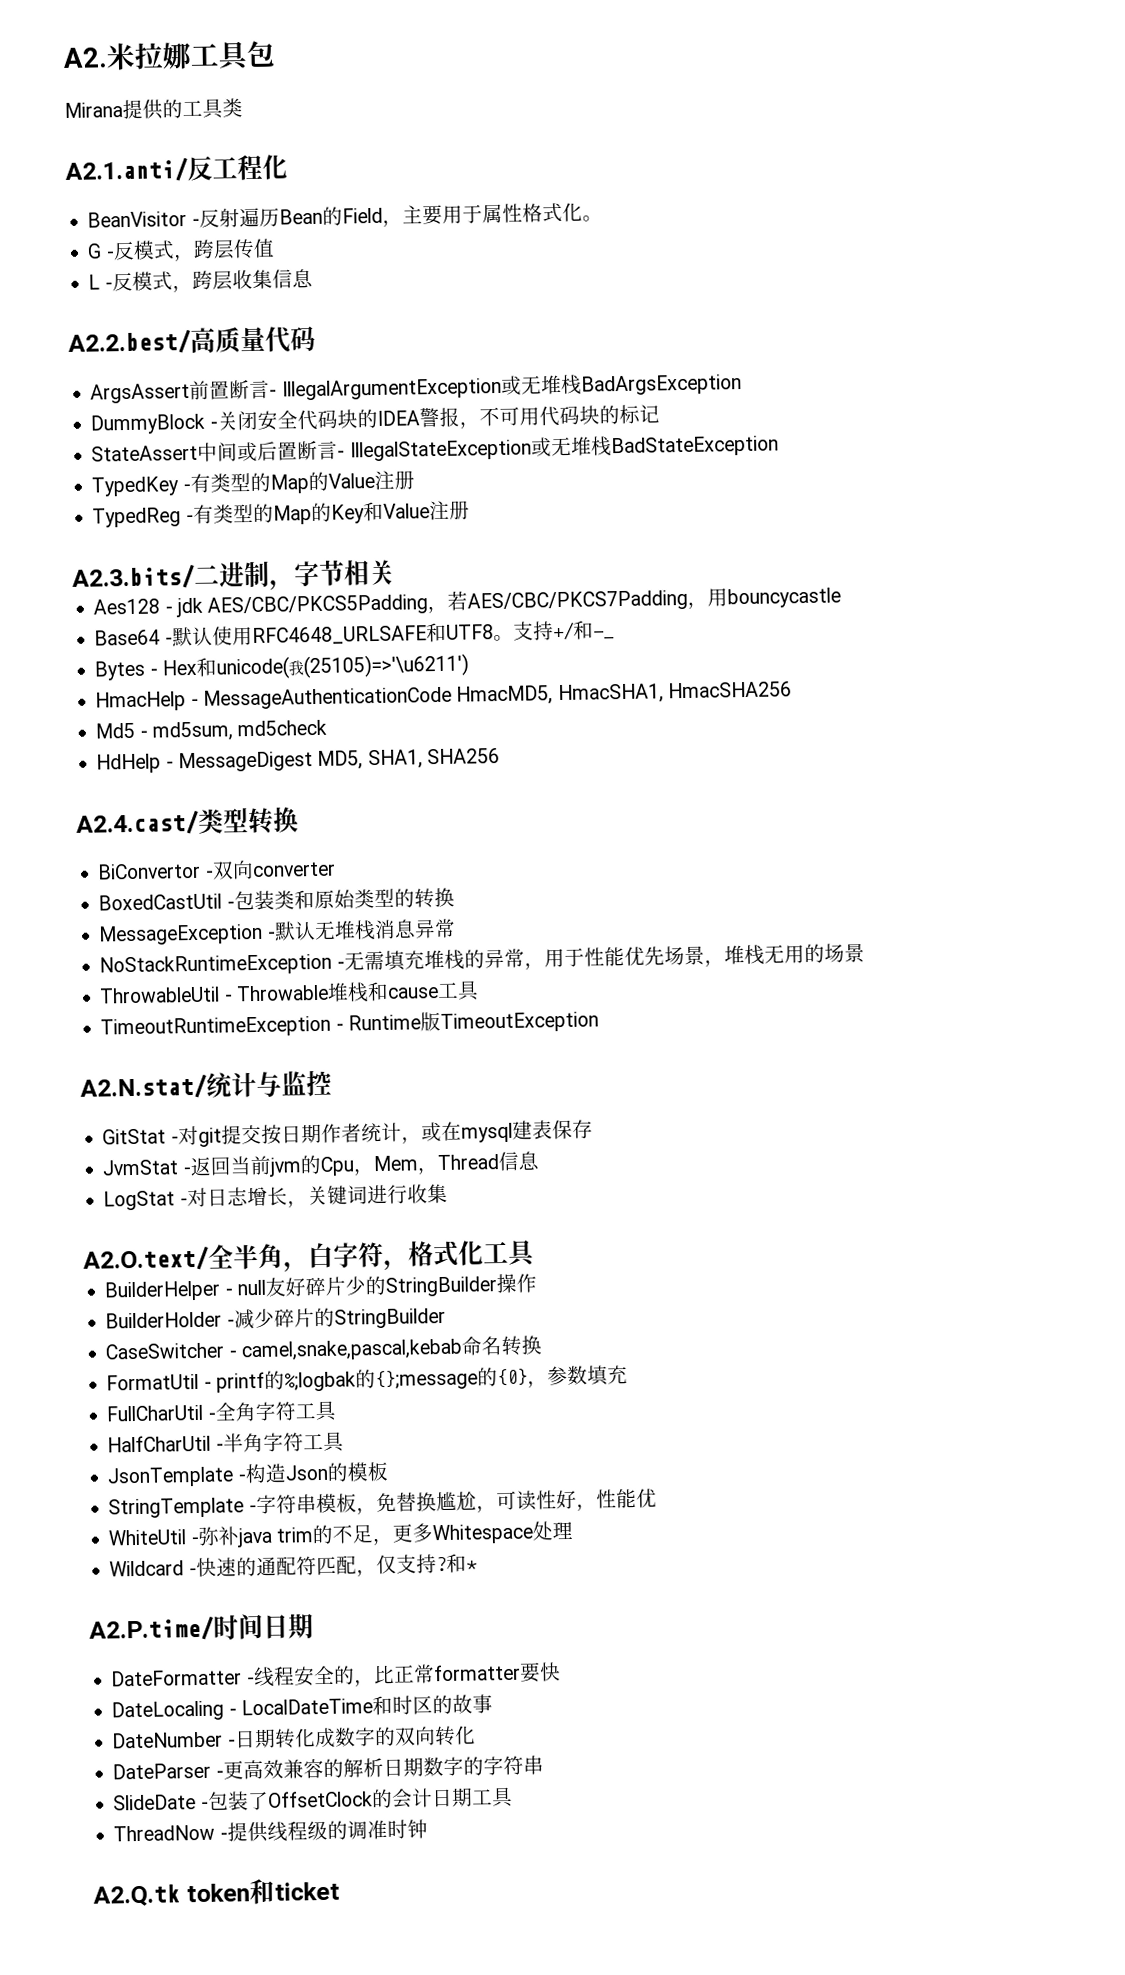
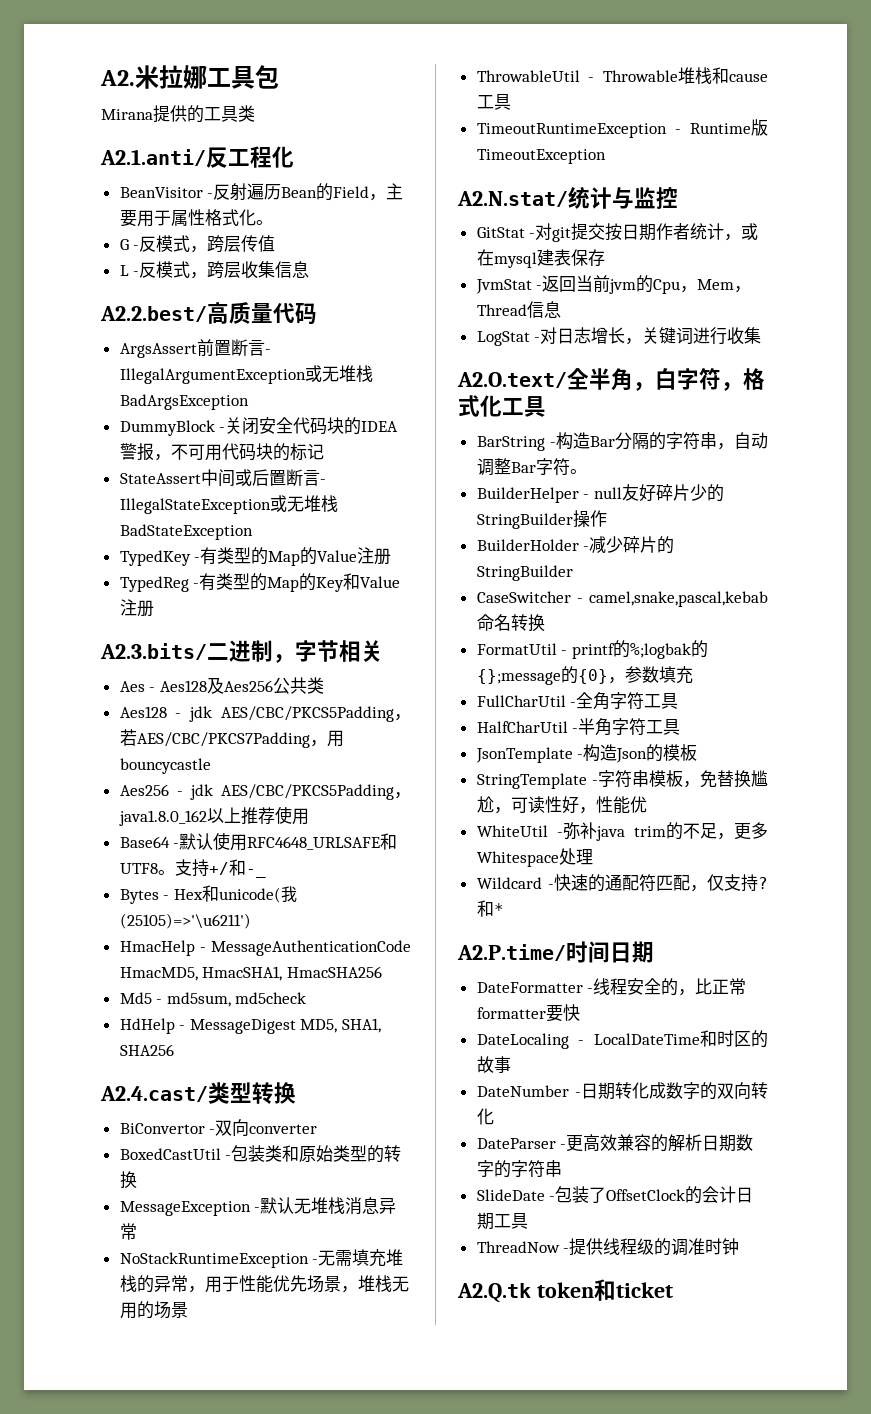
(395, 572) none -> [119,677,324,694] // Aes - Aes128及Aes256公共类
(842, 598) none -> [119,784,411,800] [118,806,309,826] // Aes256 - jdk AES/CBC/PKCS5Padding，java1.8.0_162以上推荐使用
(537, 1253) none -> [476,432,768,451] [476,458,587,476] // BarString -构造Bar分隔的字符串，自动调整Bar字符。

